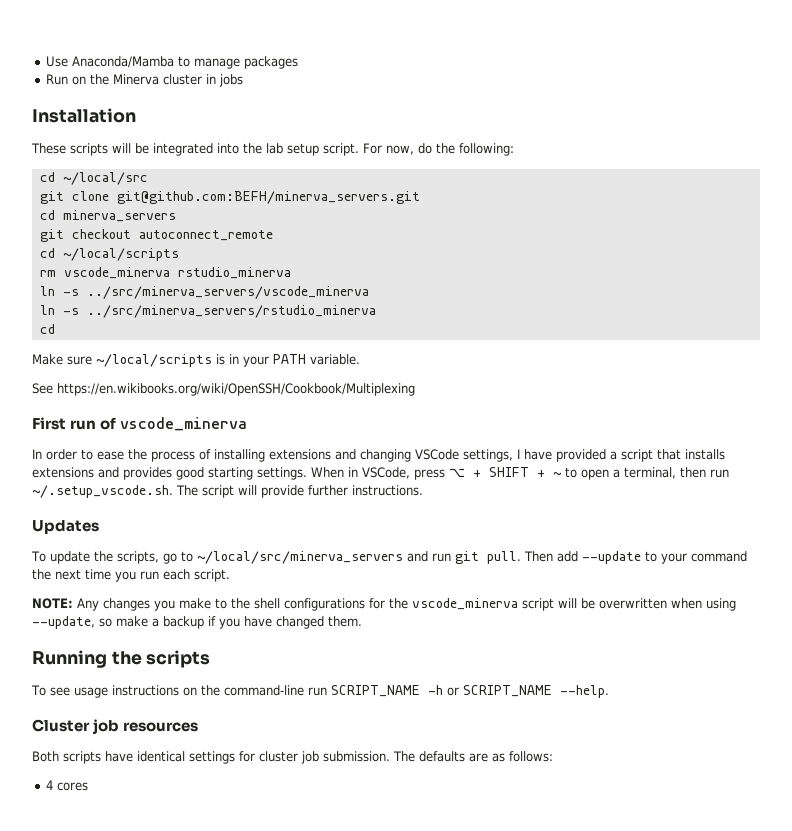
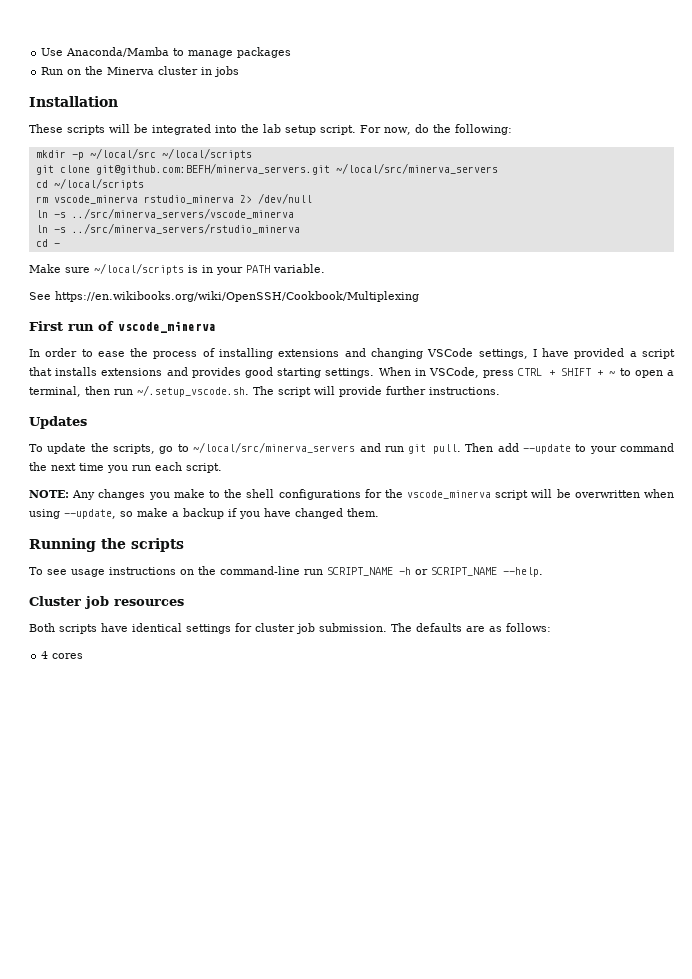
[39,172,55,182] cd -> [35,150,84,160] mkdir -p
(148, 178) none -> [161,148,252,160] ~/local/scripts
[39,210,176,222] [39,229,273,242] // cd minerva_servers // git checkout autoconnect_remote -> [335,163,498,174] ~/local/src/minerva_servers
(291, 273) none -> [239,193,312,204] 2> /dev/null
(55, 329) none -> [53,243,60,247] -
[449,468,465,477] ⌥ -> [518,368,543,376] CTRL

